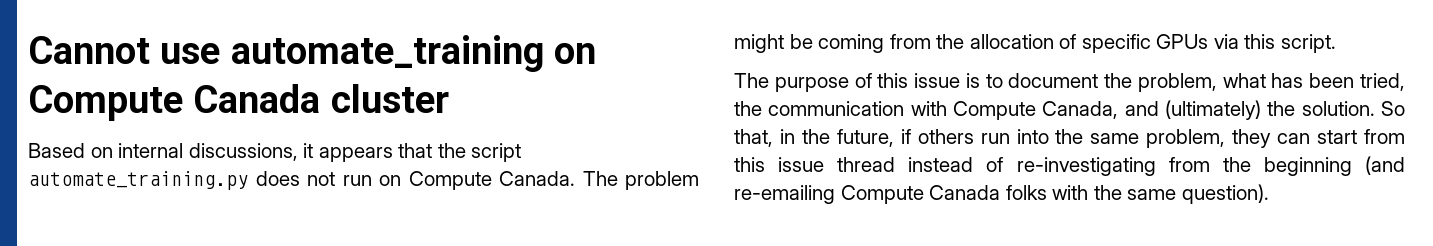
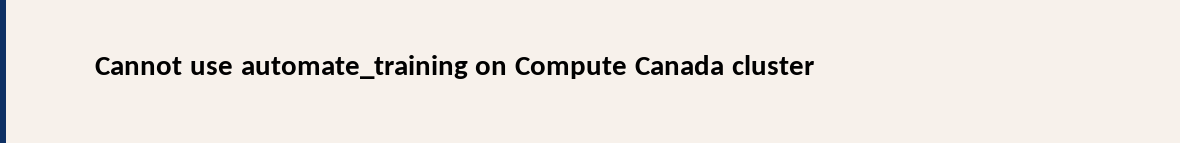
[28,143,522,162] [28,171,699,190] [734,34,1336,53] [734,73,1406,92] [734,100,1405,120] [734,129,1405,148] [734,156,1405,176] [734,184,1269,204] // Based on internal discussions, it appears that the script automate_training.py does not run on Compute Canada. The problem might be coming from the allocation of specific GPUs via this script. // The purpose of this issue is to document the problem, what has been tried, the communication with Compute Canada, and (ultimately) the solution. So that, in the future, if others run into the same problem, they can start from this issue thread instead of re-investigating from the beginning (and re-emailing Compute Canada folks with the same question). -> (814, 65) none

